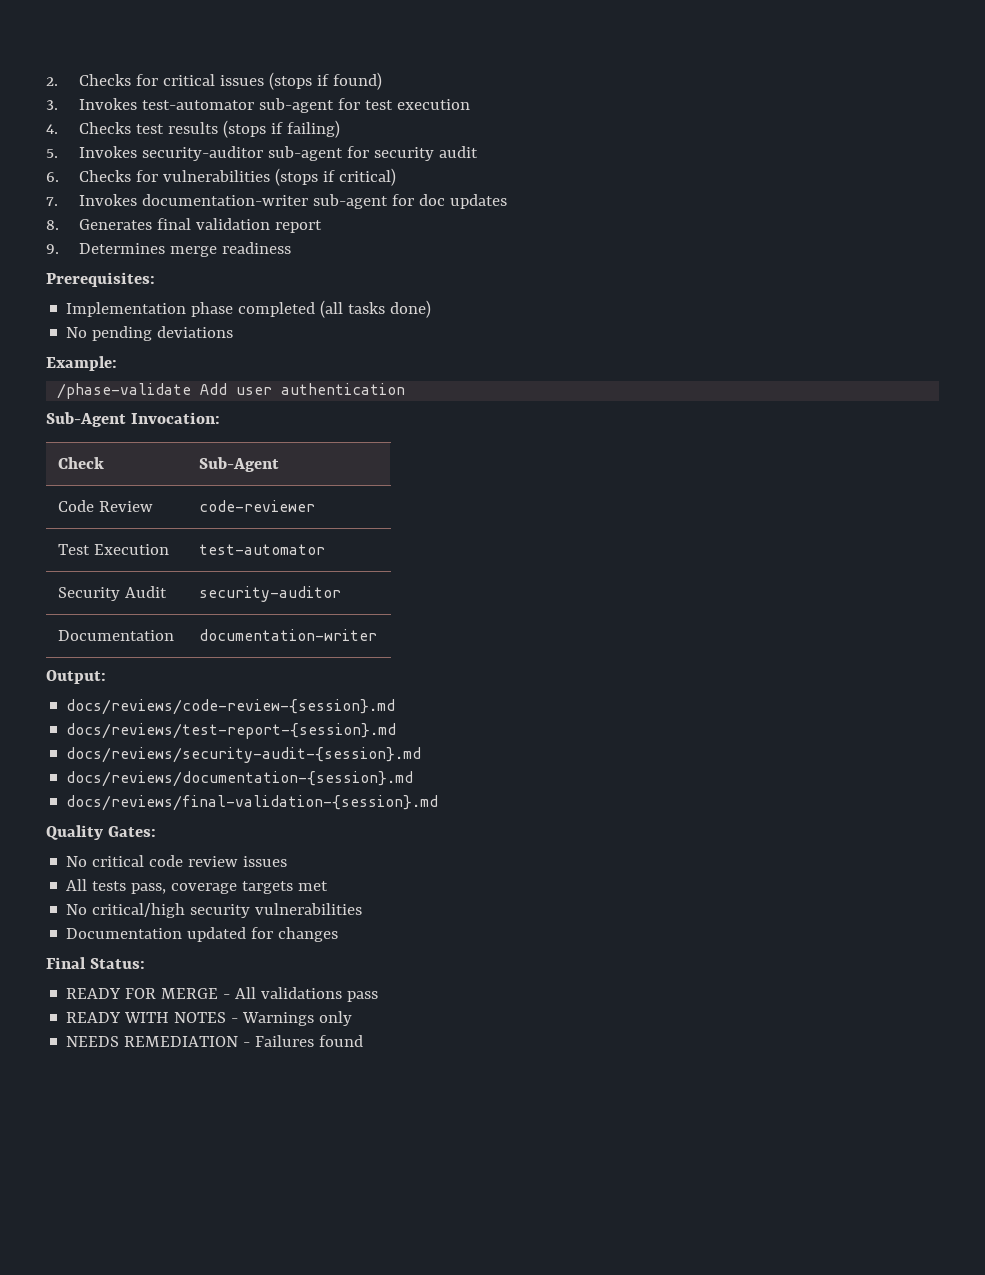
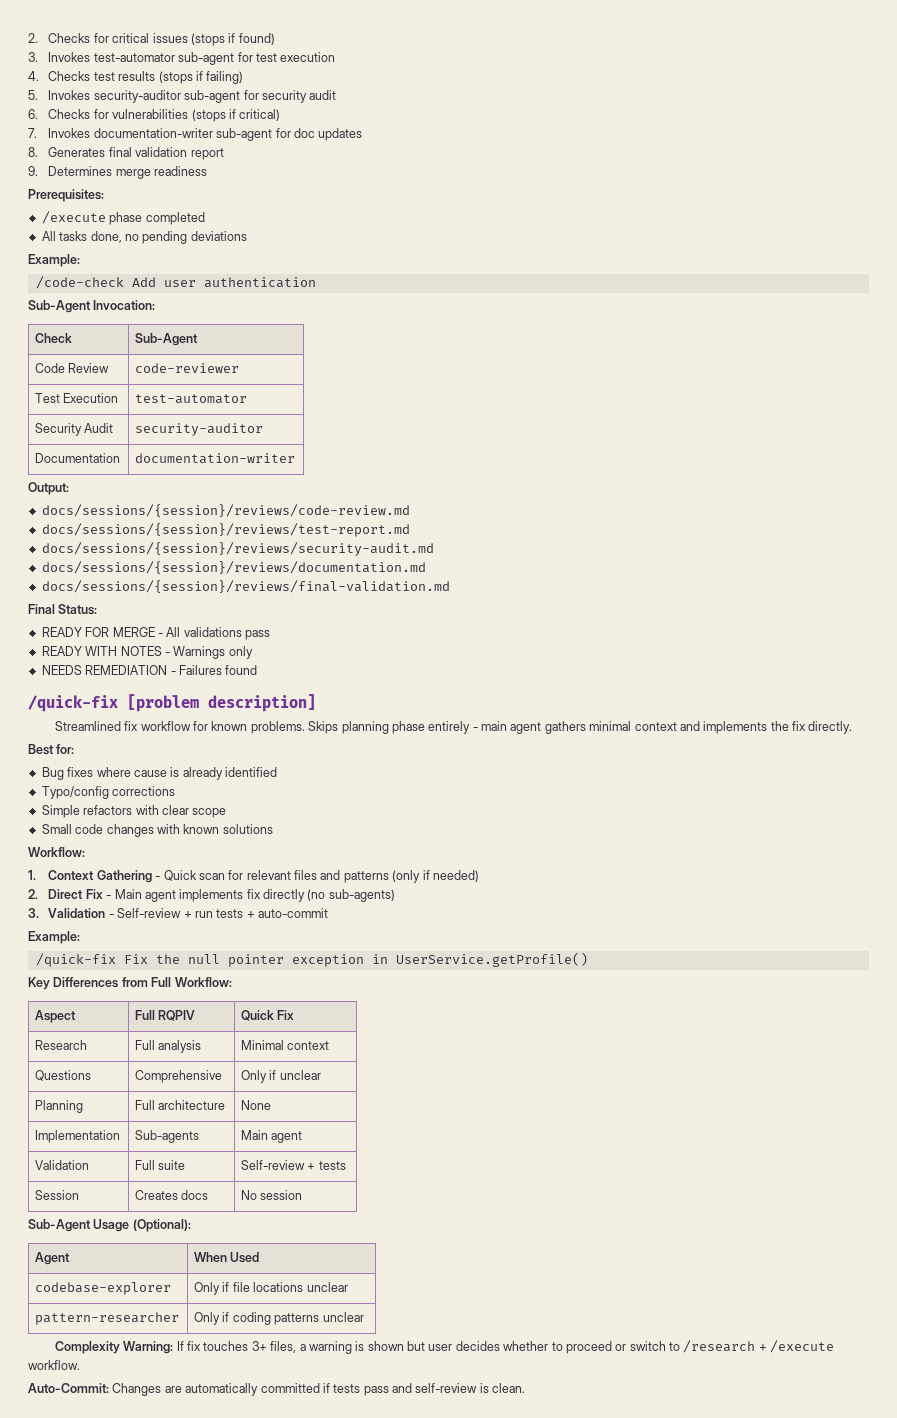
[66,302,187,317] Implementation -> [41,211,106,224] /execute
[320,300,432,318] [66,327,88,338] (all tasks done) // No -> [41,231,139,243] // All tasks done, no
[57,383,192,399] /phase-validate -> [35,276,124,289] /code-check
[66,699,396,715] [66,723,397,739] [66,747,422,763] [66,771,414,787] [66,795,439,811] [46,825,156,840] [66,855,288,867] [66,879,329,894] [66,903,363,918] [66,927,339,942] docs/reviews/code-review-{session}.md // docs/reviews/test-report-{session}.md // docs/reviews/security-audit-{session}.md // docs/reviews/documentation-{session}.md // docs/reviews/final-validation-{session}.md // Quality Gates: // No critical code review issues // All tests pass, coverage targets met // No critical/high security vulnerabilities // Documentation updated for changes -> [41,504,410,517] [41,523,410,537] [41,542,434,556] [41,561,426,574] [41,580,450,593] docs/sessions/{session}/reviews/code-review.md // docs/sessions/{session}/reviews/test-report.md // docs/sessions/{session}/reviews/security-audit.md // docs/sessions/{session}/reviews/documentation.md // docs/sessions/{session}/reviews/final-validation.md
(364, 1041) none -> [28,694,316,712] [54,721,853,734] [28,744,75,755] [41,767,277,780] [41,786,176,799] [41,805,227,818] [41,824,273,837] [28,847,85,857] [28,870,479,883] [28,889,395,902] [28,908,329,918] [28,931,80,944] [35,952,588,967] [28,977,232,990] [35,1010,77,1023] [135,1010,196,1021] [241,1010,295,1021] [35,1040,88,1050] [135,1040,202,1053] [241,1040,330,1050] [35,1070,92,1081] [135,1070,223,1083] [241,1070,321,1083] [35,1100,84,1113] [135,1100,226,1110] [241,1100,272,1110] [35,1130,121,1143] [135,1130,200,1143] [241,1130,303,1143] [35,1160,90,1170] [135,1160,186,1170] [241,1160,346,1170] [35,1190,80,1200] [135,1190,209,1200] [241,1190,303,1200] [28,1219,191,1232] [35,1252,71,1265] [194,1252,260,1263] [35,1282,172,1295] [194,1282,348,1295] [35,1312,180,1325] [194,1312,364,1325] [54,1340,835,1354] [28,1360,80,1370] [28,1383,526,1396] // /quick-fix [problem description] // Streamlined fix workflow for known problems. Skips planning phase entirely - main agent gathers minimal context and implements the fix directly. // Best for: // Bug fixes where cause is already identified // Typo/config corrections // Simple refactors with clear scope // Small code changes with known solutions // Workflow: // 1. Context Gathering - Quick scan for relevant files and patterns (only if needed) // 2. Direct Fix - Main agent implements fix directly (no sub-agents) // 3. Validation - Self-review + run tests + auto-commit // Example: // /quick-fix Fix the null pointer exception in UserService.getProfile() // Key Differences from Full Workflow: // Aspect | Full RQPIV | Quick Fix // Research | Full analysis | Minimal context // Questions | Comprehensive | Only if unclear // Planning | Full architecture | None // Implementation | Sub-agents | Main agent // Validation | Full suite | Self-review + tests // Session | Creates docs | No session // Sub-Agent Usage (Optional): // Agent | When Used // codebase-explorer | Only if file locations unclear // pattern-researcher | Only if coding patterns unclear // Complexity Warning: If fix touches 3+ files, a warning is shown but user decides whether to proceed or switch to /research + /execute workflow. // Auto-Commit: Changes are automatically committed if tests pass and self-review is clean.

